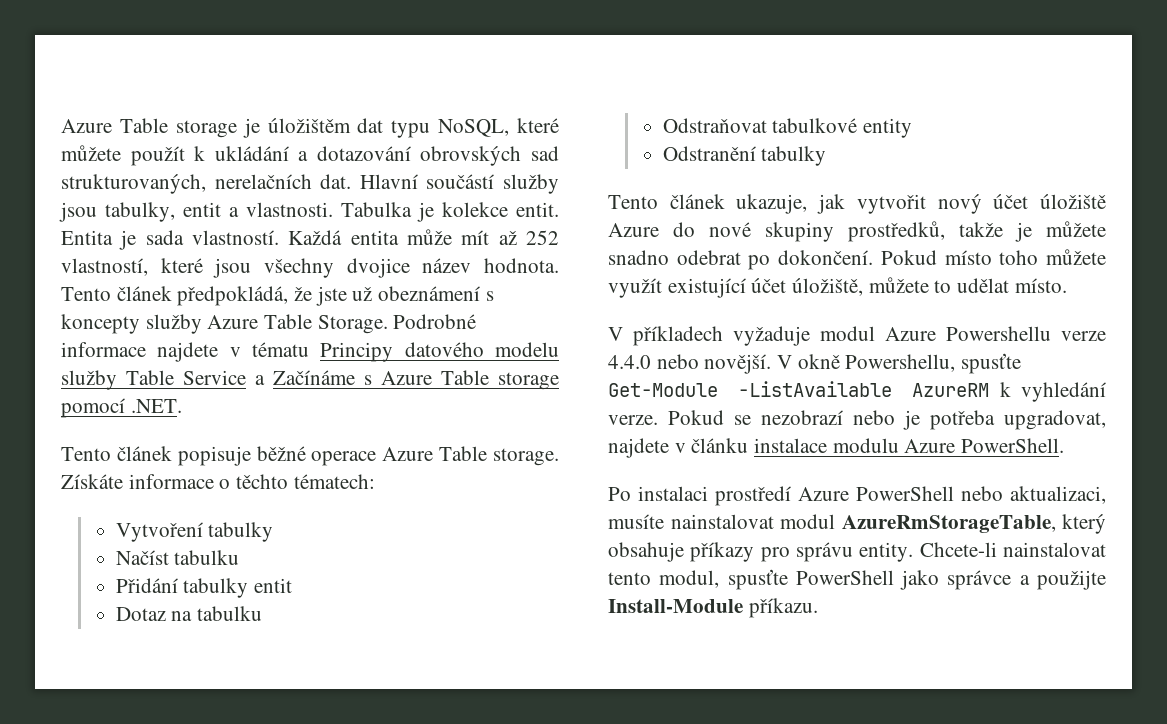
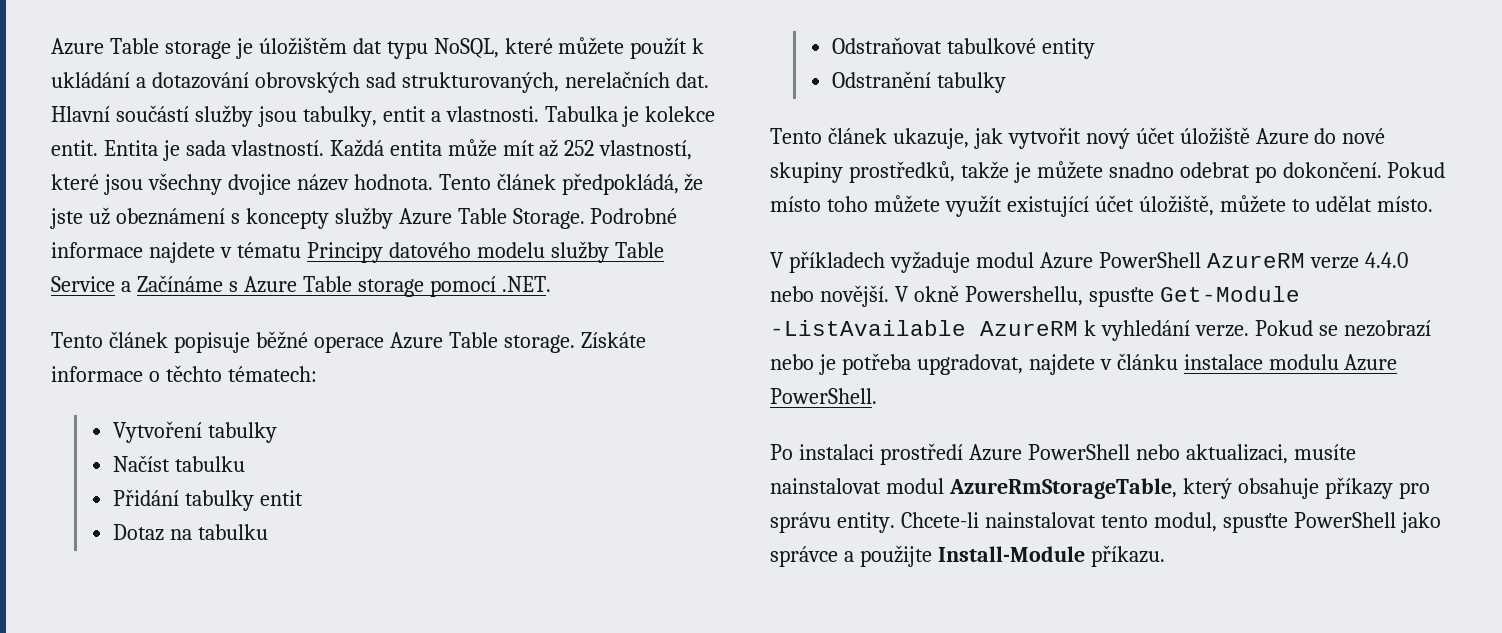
[946,326,1051,341] Powershellu -> [1098,252,1305,268] PowerShell AzureRM

